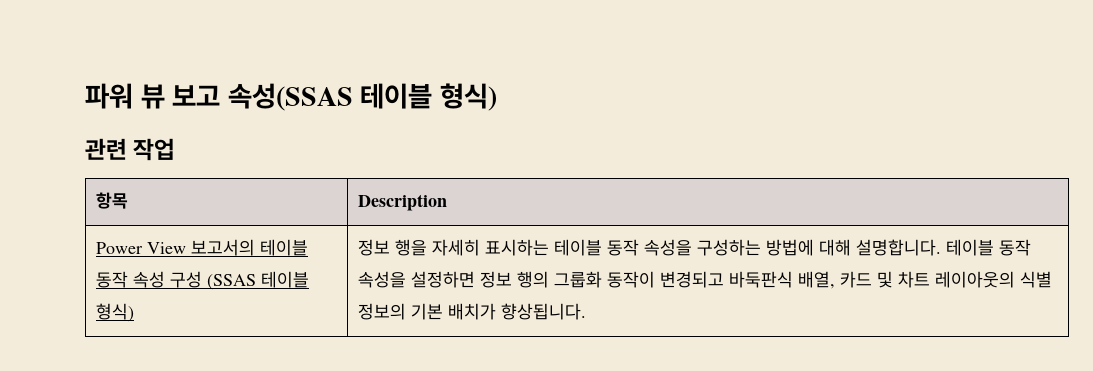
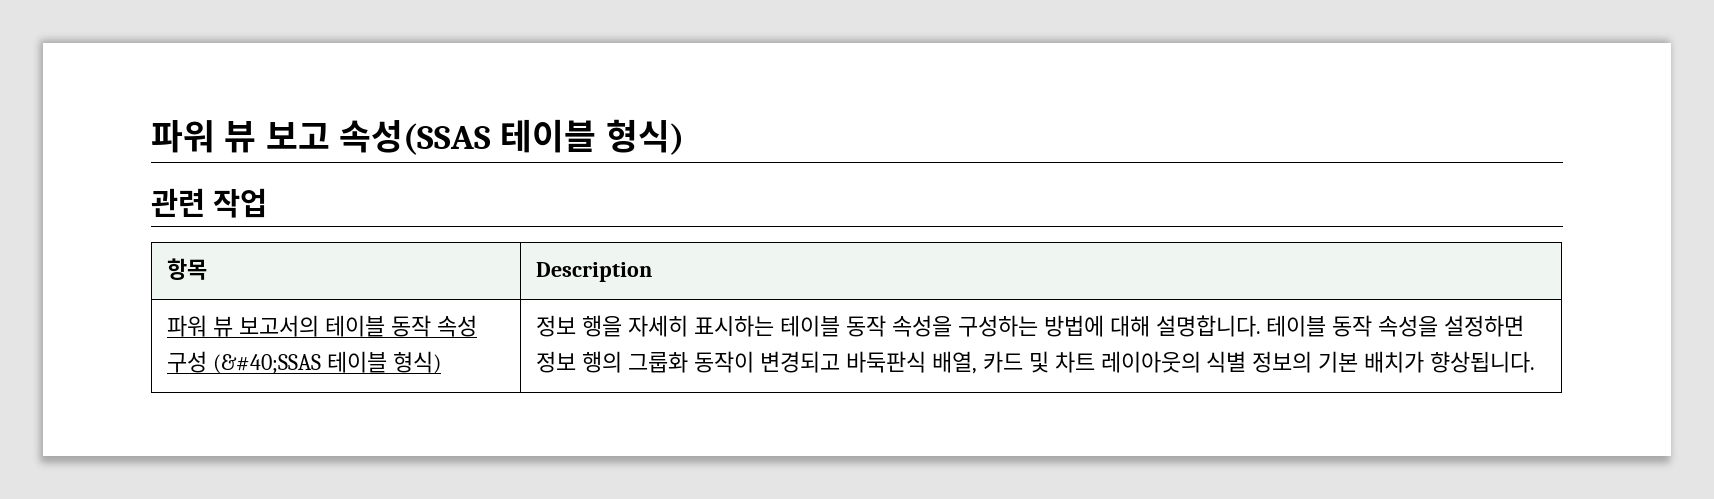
[95,242,186,254] Power View -> [167,315,234,337] 파워 뷰
[206,274,256,290] (SSAS -> [213,354,322,374] (&#40;SSAS

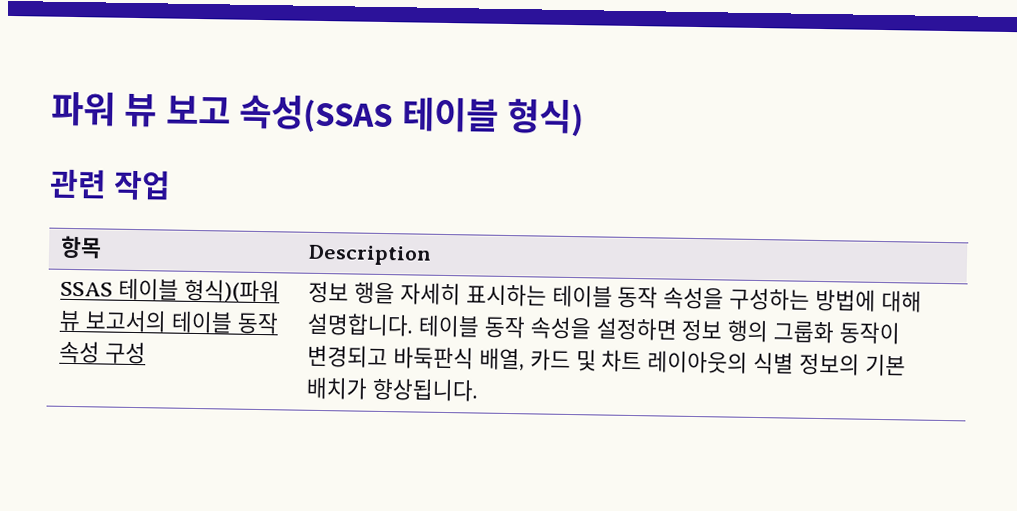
[167,315,208,337] 파워 -> [60,277,281,303] SSAS 테이블 형식)(파워
[213,351,441,374] (&#40;SSAS 테이블 형식) -> (147, 353) none

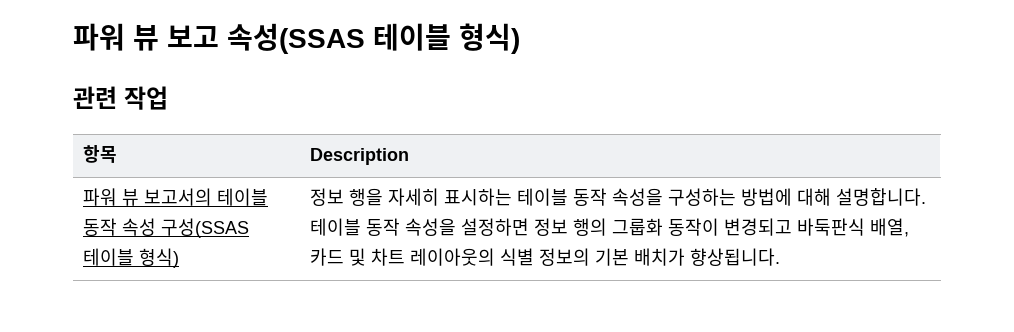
[60,277,281,303] SSAS 테이블 형식)(파워 -> [82,188,117,206] 파워
[105,341,147,365] 구성 -> [160,218,249,238] [82,248,179,268] 구성(SSAS 테이블 형식)

